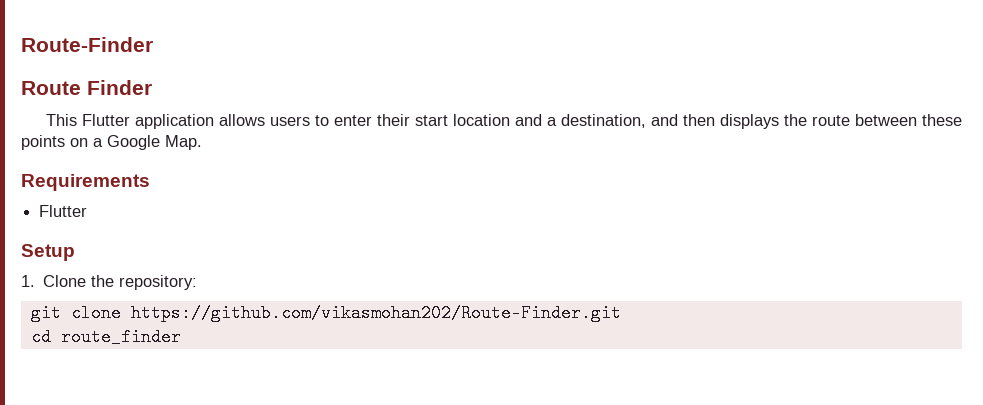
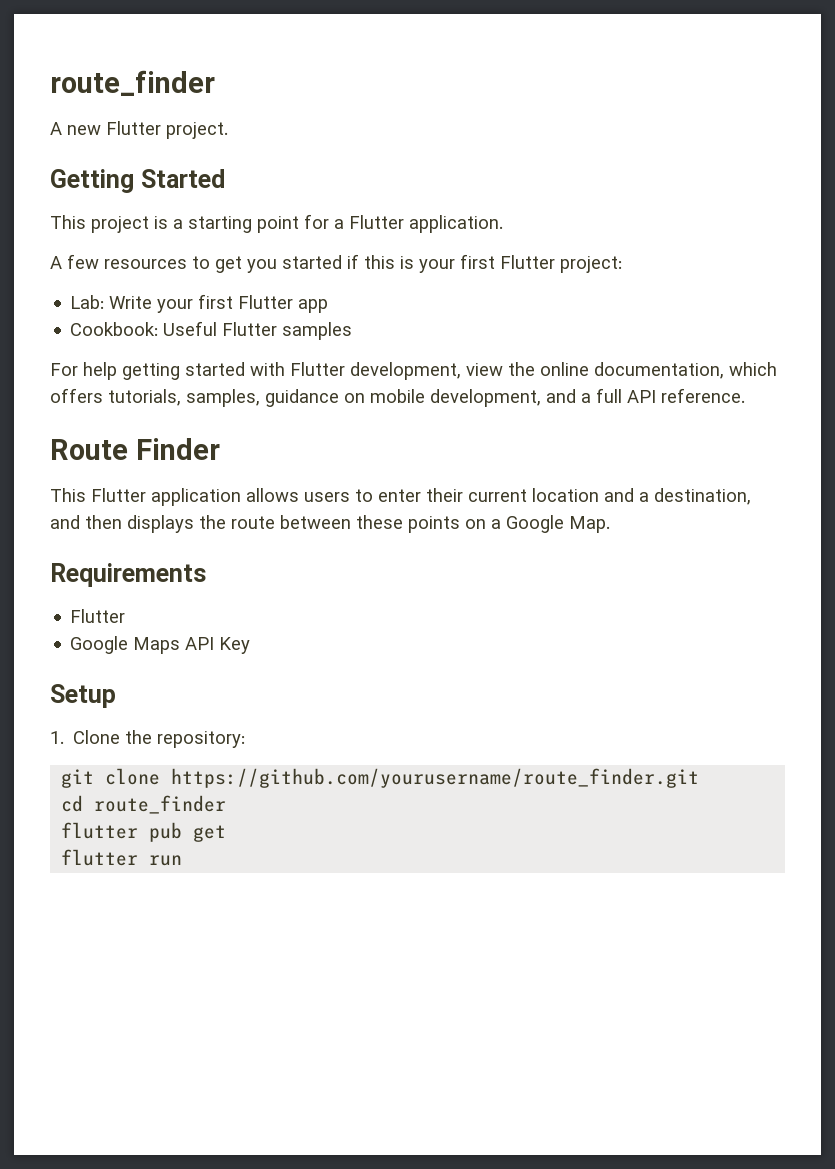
[21,37,153,52] Route-Finder -> [50,70,215,96] [50,121,228,139] [50,169,225,193] [50,214,503,233] [50,254,622,273] [70,294,329,313] [70,321,353,340] [50,362,777,380] [50,388,745,407] route_finder // A new Flutter project. // Getting Started // This project is a starting point for a Flutter application. // A few resources to get you started if this is your first Flutter project: // Lab: Write your first Flutter app // Cookbook: Useful Flutter samples // For help getting started with Flutter development, view the online documentation, which offers tutorials, samples, guidance on mobile development, and a full API reference.
[414,115,448,126] start -> [468,489,527,502] current
(88, 211) none -> [70,636,251,654] // Google Maps API Key
[130,304,621,322] https://github.com/vikasmohan202/Route-Finder.git -> [171,768,700,788] https://github.com/yourusername/route_finder.git
(181, 337) none -> [61,822,227,842] [61,849,183,866] // flutter pub get // flutter run

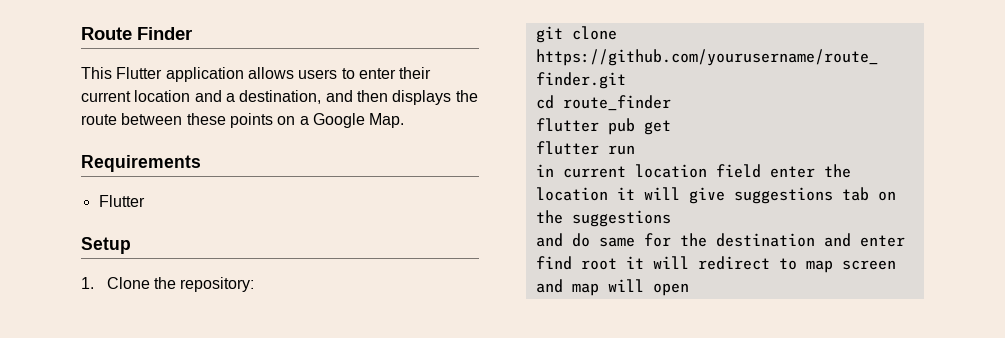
[50,70,215,96] [50,121,228,139] [50,169,225,193] [50,214,503,233] [50,254,622,273] [70,294,329,313] [70,321,353,340] [50,362,777,380] [50,388,745,407] route_finder // A new Flutter project. // Getting Started // This project is a starting point for a Flutter application. // A few resources to get you started if this is your first Flutter project: // Lab: Write your first Flutter app // Cookbook: Useful Flutter samples // For help getting started with Flutter development, view the online documentation, which offers tutorials, samples, guidance on mobile development, and a full API reference. // -> (81, 33) none
[70,636,251,654] // Google Maps API Key -> (145, 201) none
(183, 860) none -> [535,164,851,178] [535,187,896,204] [535,210,671,227] [535,233,905,247] [535,256,896,273] [535,279,689,296] // in current location field enter the location it will give suggestions tab on the suggestions // and do same for the destination and enter find root it will redirect to map screen and map will open

